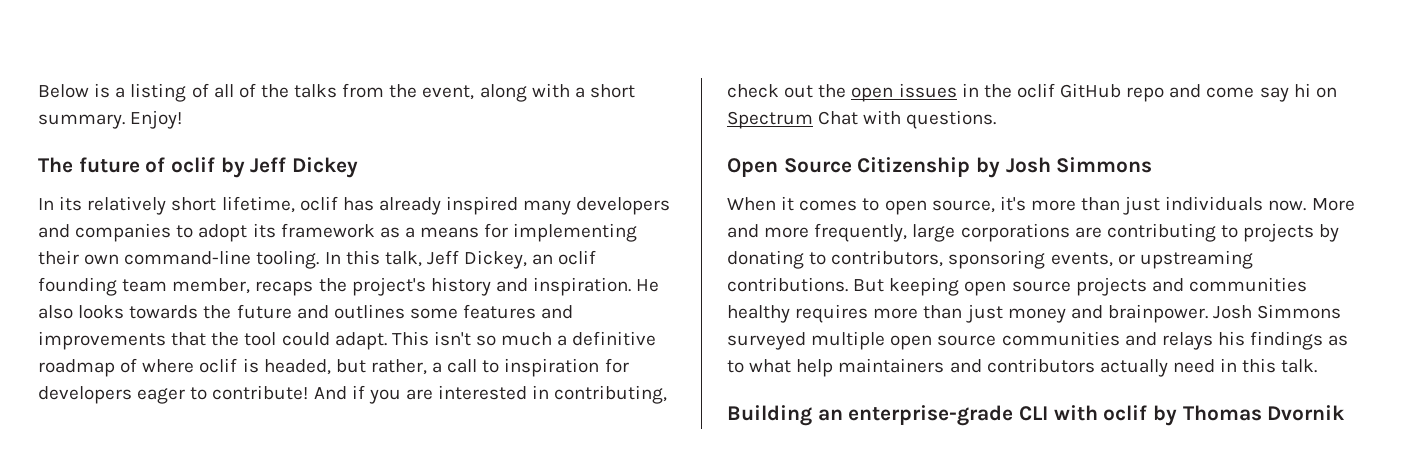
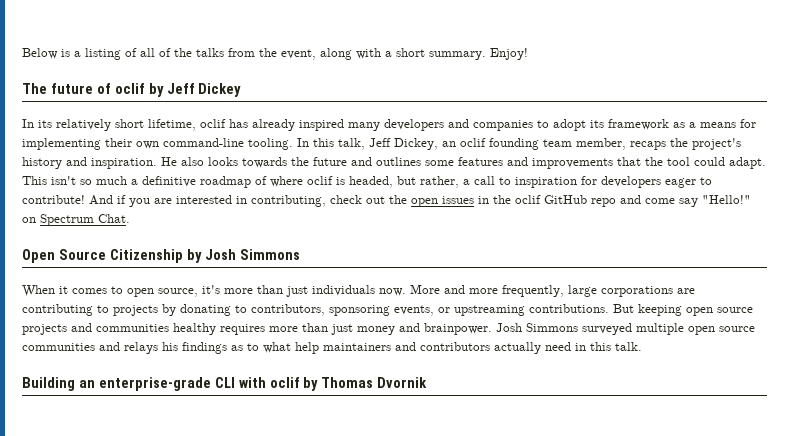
[1293,83,1311,97] hi -> [702,195,751,204] "Hello!"
[818,110,997,129] Chat with questions. -> [98,214,130,223] Chat.

